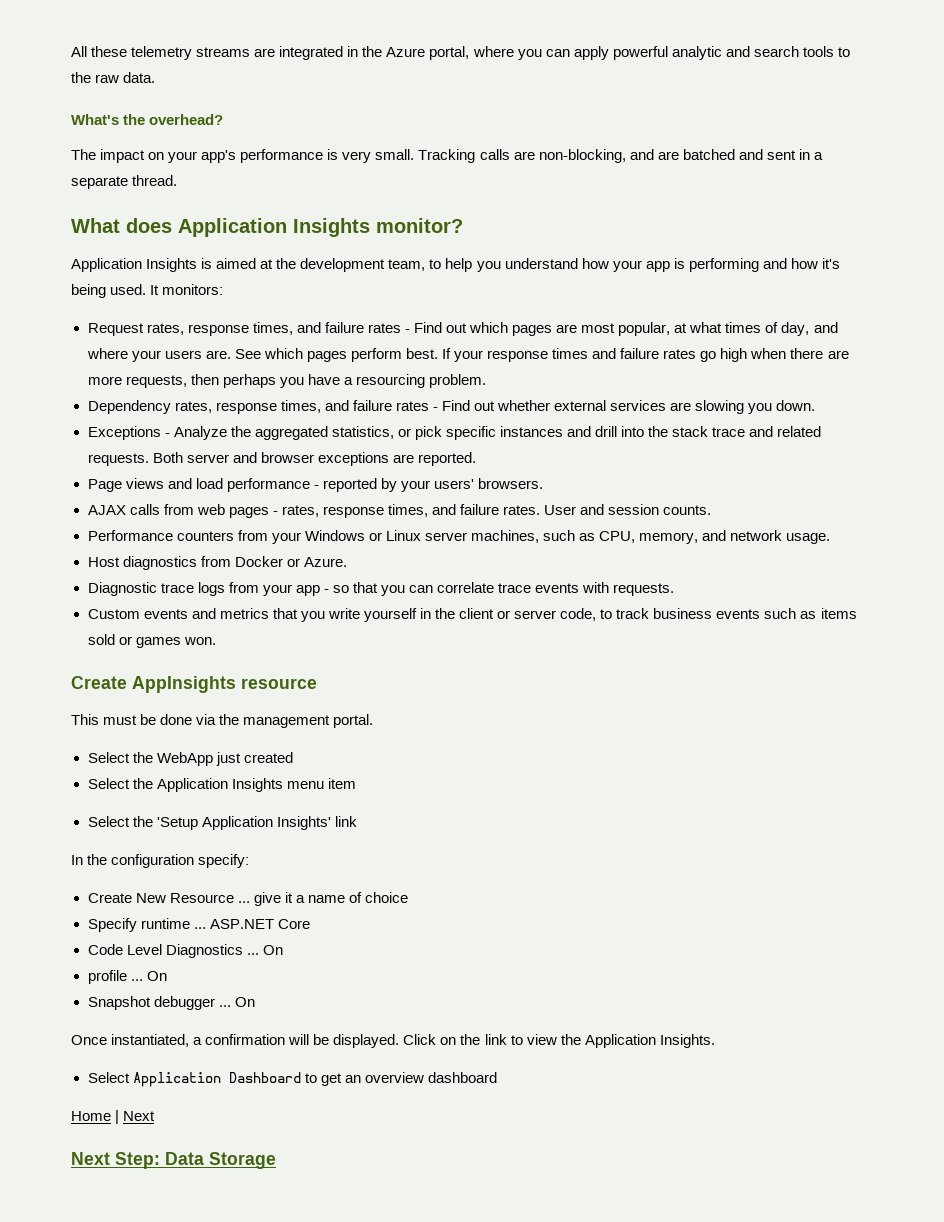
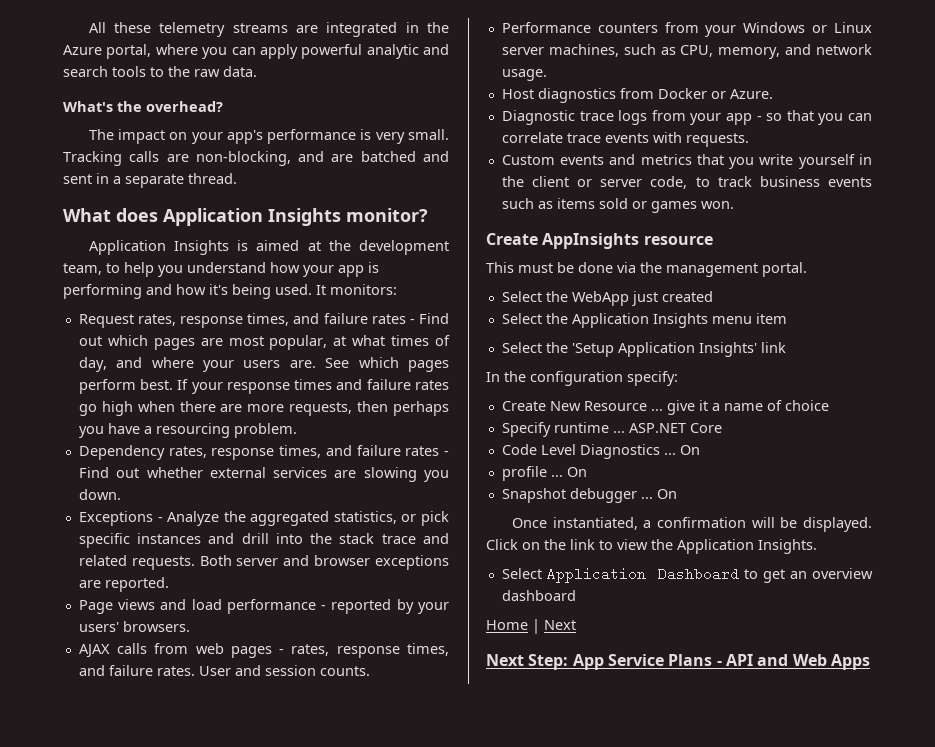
[165,1152,276,1169] Data Storage -> [572,654,870,670] App Service Plans - API and Web Apps

